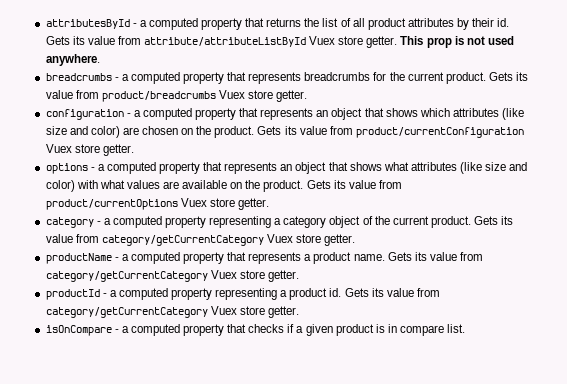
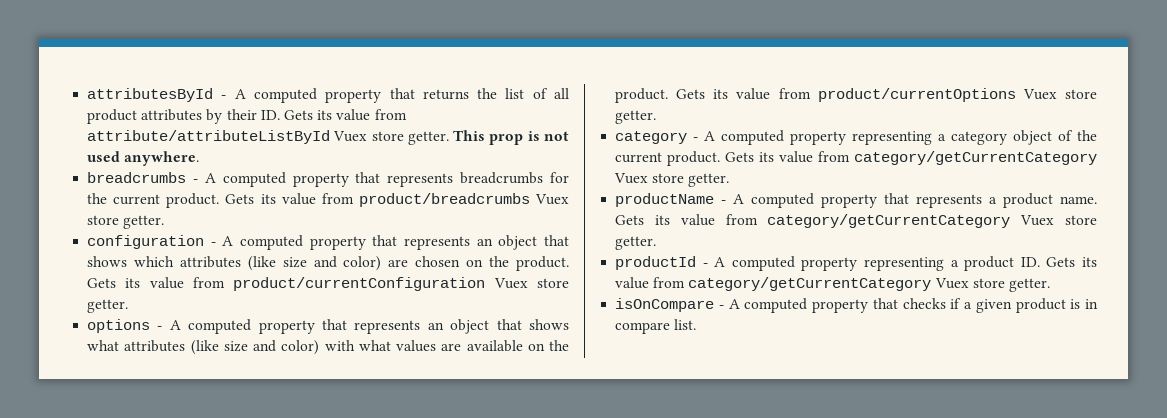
[139,20,147,27] a -> [234,89,246,99] A
[497,18,510,27] id. -> [260,110,280,120] ID.
[121,74,129,81] a -> [204,173,216,183] A
[133,110,141,117] a -> [222,236,234,246] A
[97,164,105,171] a -> [169,320,181,330] A
[103,218,111,225] a -> [704,131,716,141] A
[121,254,129,261] a -> [733,194,745,204] A
[109,290,117,297] a -> [714,257,726,267] A
[329,288,342,297] id. -> [1020,257,1040,267] ID.
[121,326,129,333] a -> [728,299,740,309] A

